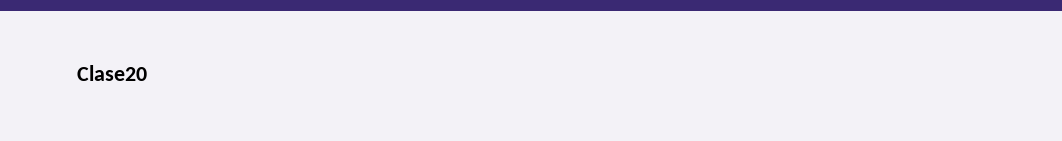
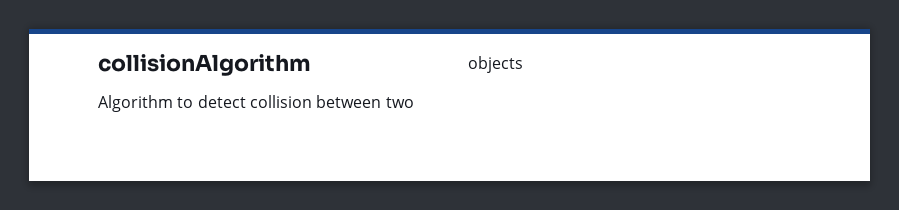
[77,65,147,81] Clase20 -> [98,54,311,76] [98,95,414,112] [468,56,523,73] collisionAlgorithm // Algorithm to detect collision between two objects

